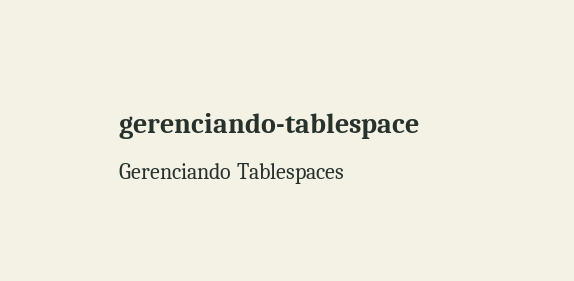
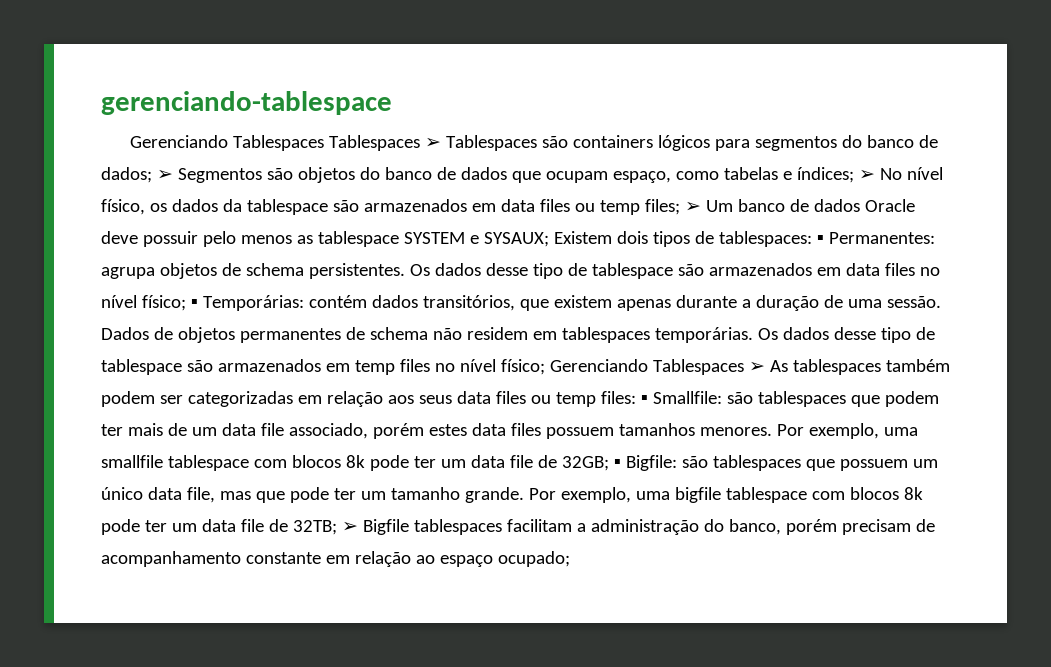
(344, 173) none -> [329,135,939,151] [101,167,943,183] [101,199,915,215] [101,231,935,247] [101,263,940,279] [101,295,941,311] [101,327,935,343] [101,359,950,375] [101,391,939,407] [101,423,918,439] [101,455,938,471] [101,487,923,503] [101,519,935,535] [101,551,570,567] Tablespaces ➢ Tablespaces são containers lógicos para segmentos do banco de dados; ➢ Segmentos são objetos do banco de dados que ocupam espaço, como tabelas e índices; ➢ No nível físico, os dados da tablespace são armazenados em data files ou temp files; ➢ Um banco de dados Oracle deve possuir pelo menos as tablespace SYSTEM e SYSAUX; Existem dois tipos de tablespaces: ▪ Permanentes: agrupa objetos de schema persistentes. Os dados desse tipo de tablespace são armazenados em data files no nível físico; ▪ Temporárias: contém dados transitórios, que existem apenas durante a duração de uma sessão. Dados de objetos permanentes de schema não residem em tablespaces temporárias. Os dados desse tipo de tablespace são armazenados em temp files no nível físico; Gerenciando Tablespaces ➢ As tablespaces também podem ser categorizadas em relação aos seus data files ou temp files: ▪ Smallfile: são tablespaces que podem ter mais de um data file associado, porém estes data files possuem tamanhos menores. Por exemplo, uma smallfile tablespace com blocos 8k pode ter um data file de 32GB; ▪ Bigfile: são tablespaces que possuem um único data file, mas que pode ter um tamanho grande. Por exemplo, uma bigfile tablespace com blocos 8k pode ter um data file de 32TB; ➢ Bigfile tablespaces facilitam a administração do banco, porém precisam de acompanhamento constante em relação ao espaço ocupado;

